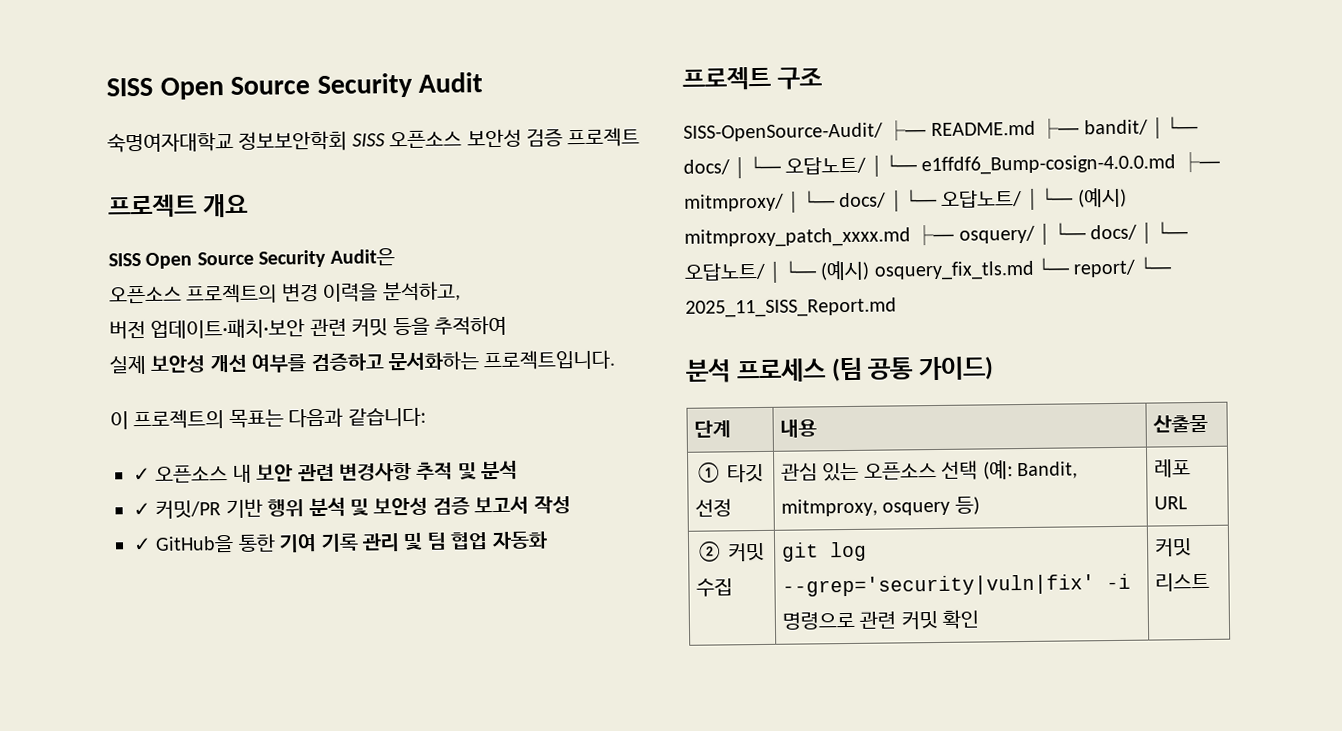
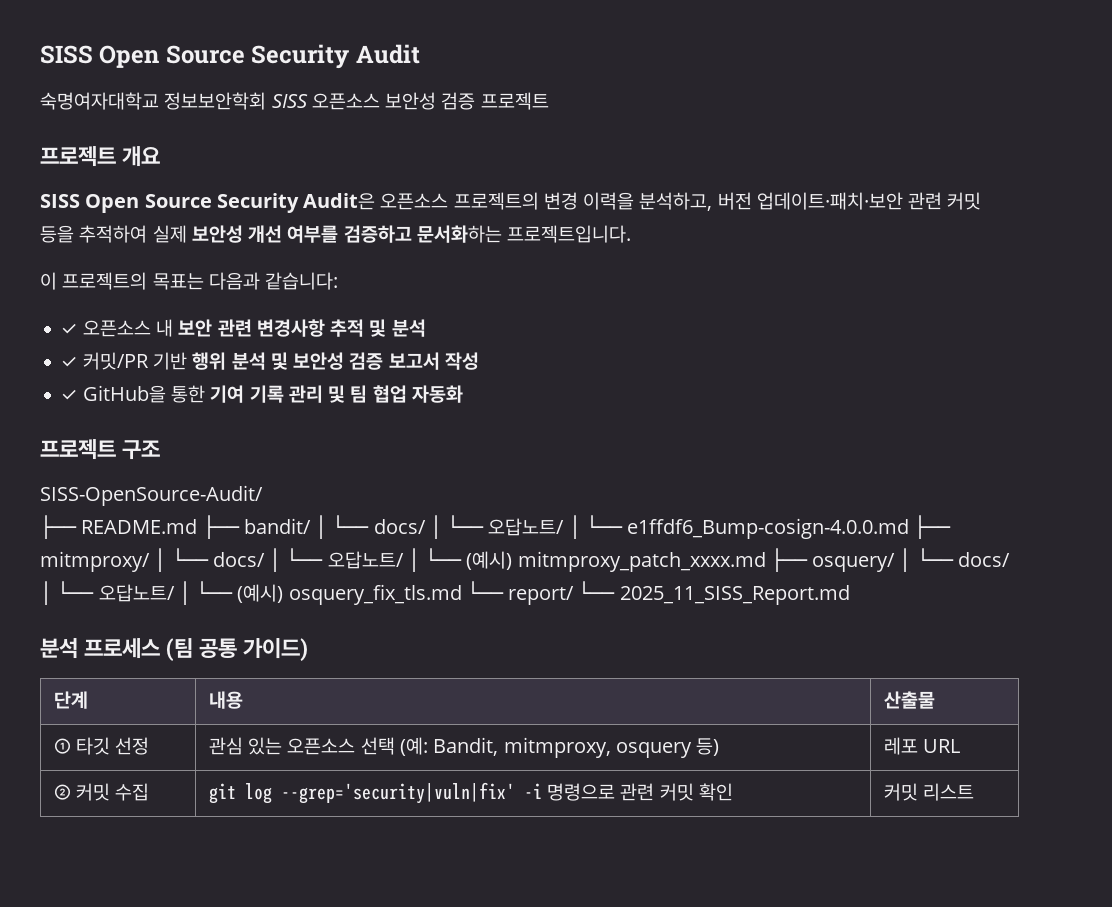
(395, 257) // -> (376, 201) none
(461, 291) // -> (713, 201) none
(507, 325) // -> (148, 234) none
(883, 132) none -> (263, 495) //

